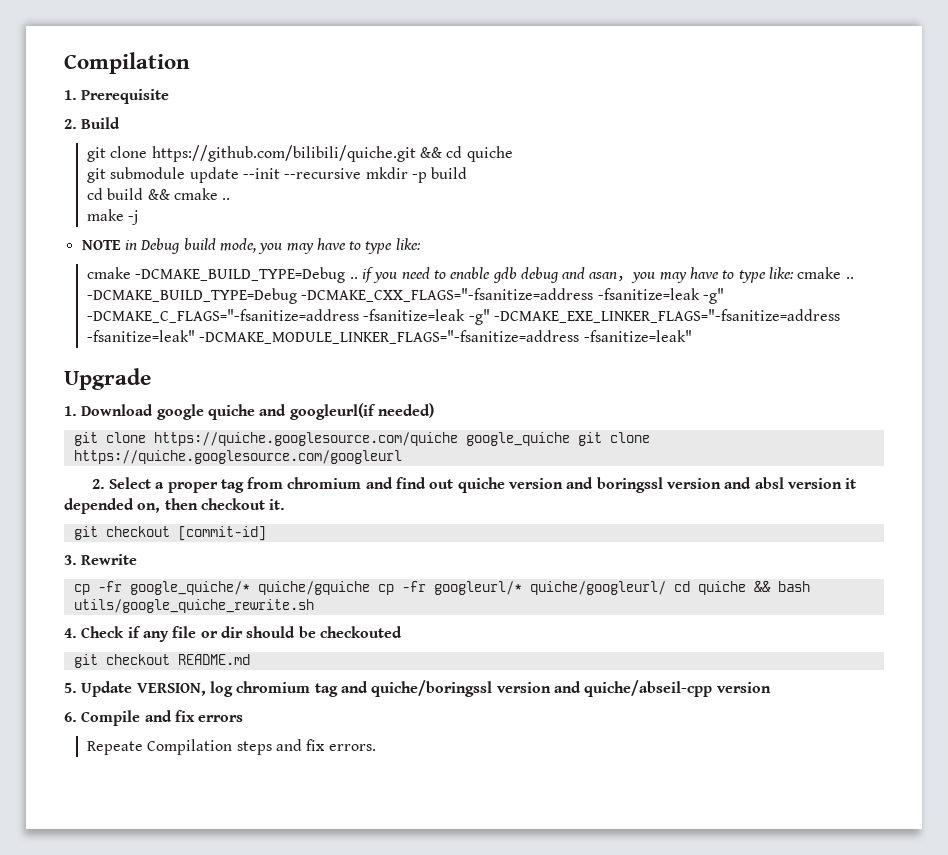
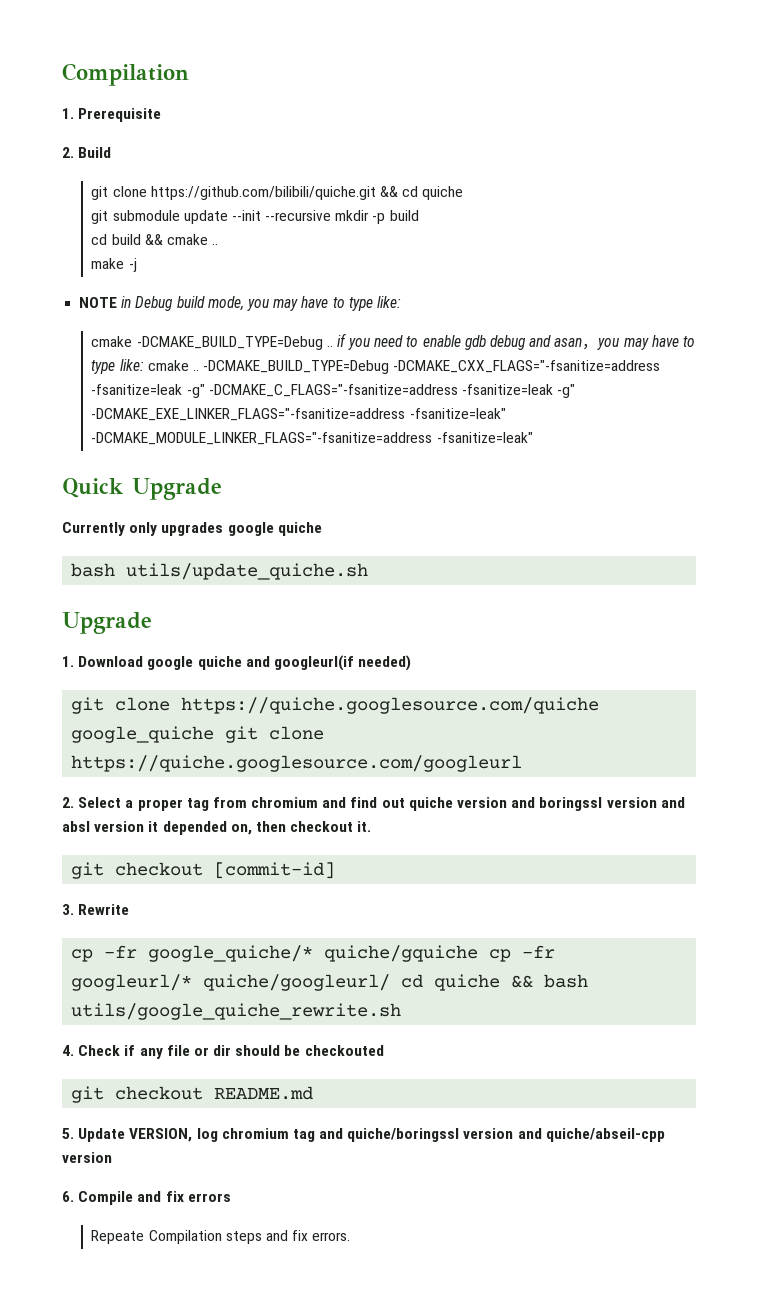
(692, 336) none -> [62,478,222,500] [62,522,322,536] [71,563,369,580] // Quick Upgrade // Currently only upgrades google quiche // bash utils/update_quiche.sh

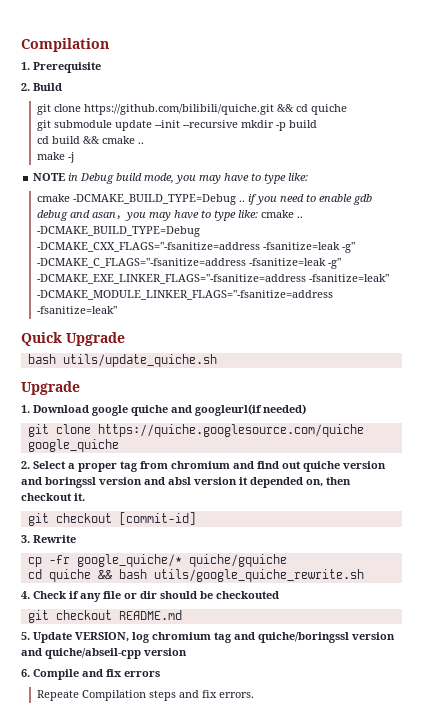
[62,522,322,536] // Currently only upgrades google quiche -> (125, 339) none
[225,726,325,743] [71,755,523,772] git clone https://quiche.googlesource.com/googleurl -> (119, 445) none
[489,945,556,962] [71,974,391,991] cp -fr googleurl/* quiche/googleurl/ -> (287, 560) //

